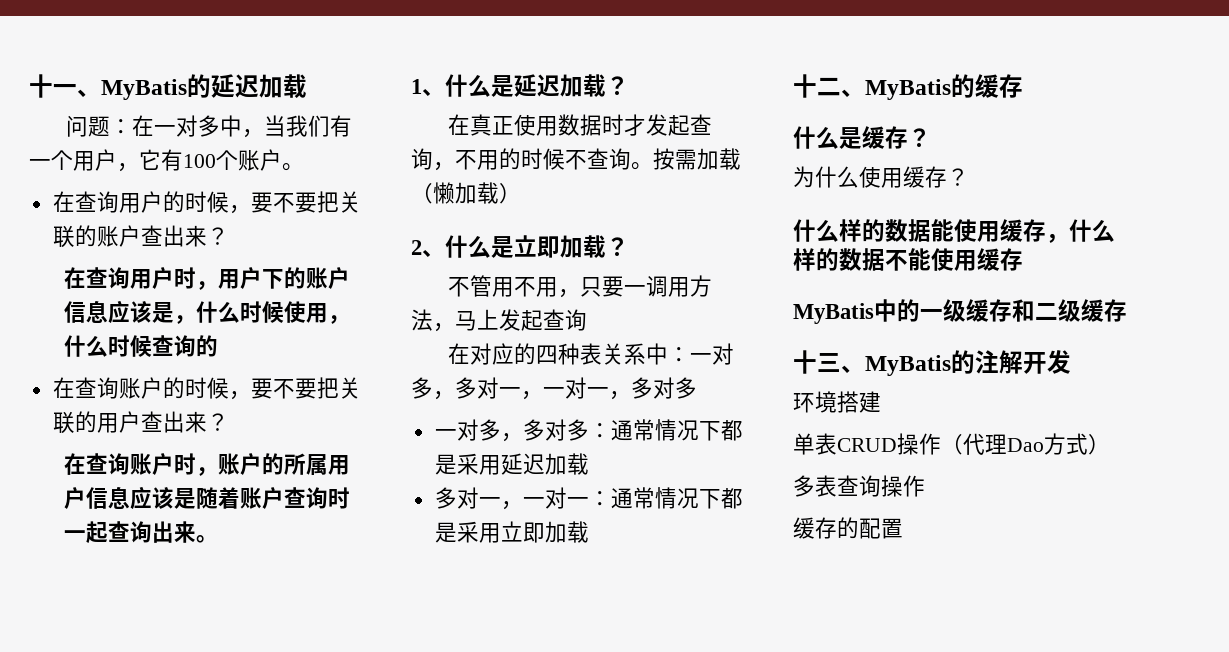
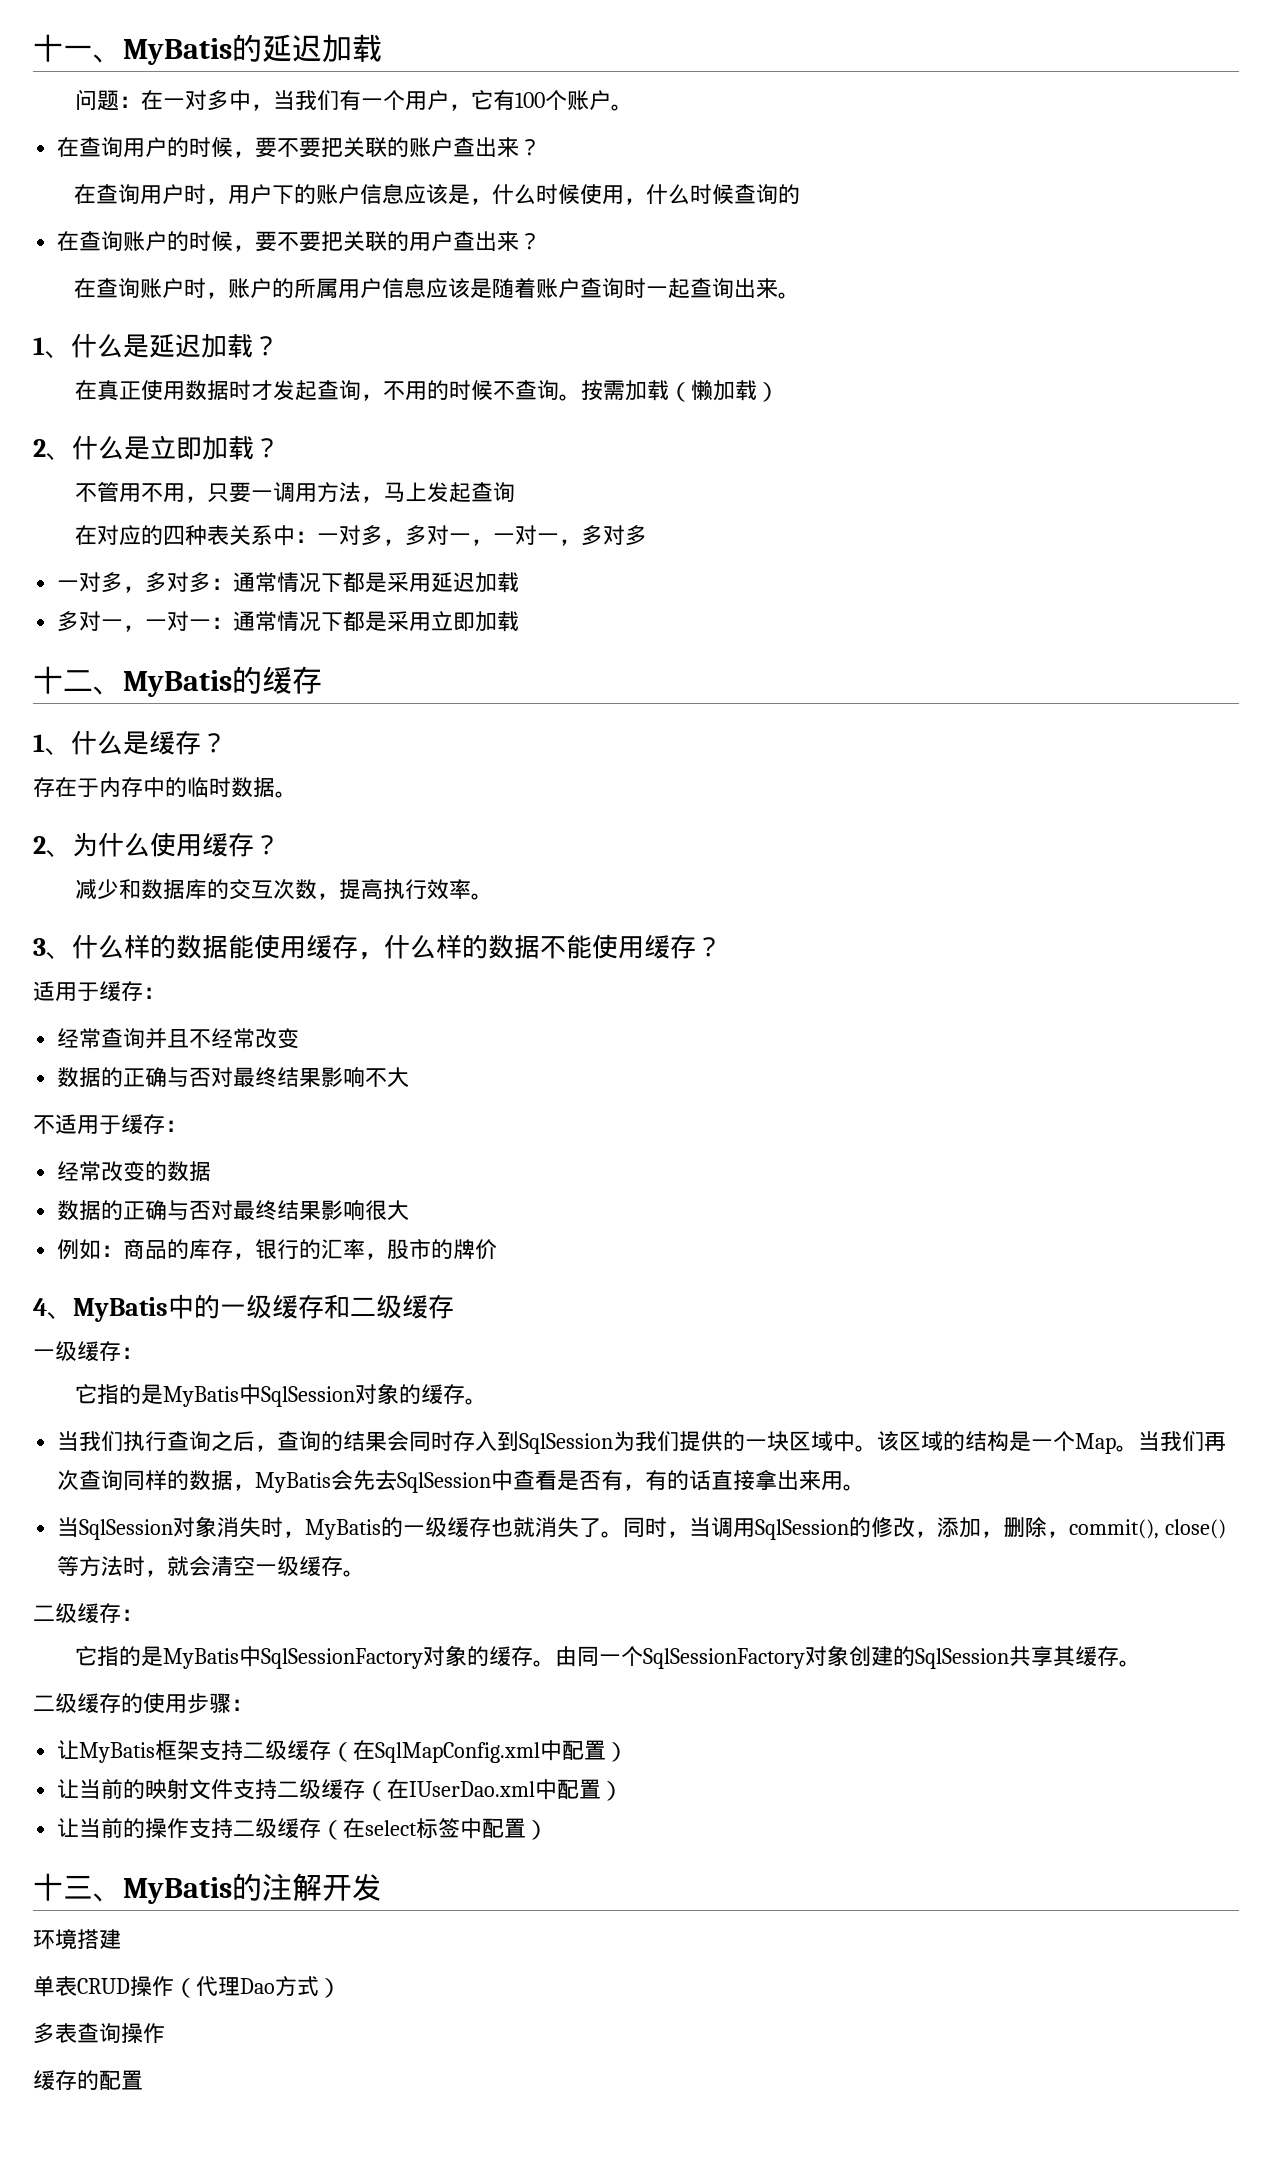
(1023, 86) none -> [33,734,71,756] 1、
[793,166,969,188] 为什么使用缓存？ // -> [33,777,297,798] [33,832,280,858] [75,879,494,900] [33,938,72,960] 存在于内存中的临时数据。 // 2、为什么使用缓存？ // 减少和数据库的交互次数，提高执行效率。 // 3、
(1023, 259) // -> [696,937,722,957] [33,981,165,1002] [57,1028,300,1049] [57,1066,410,1088] [33,1114,187,1135] [57,1161,212,1182] [57,1199,410,1221] [57,1239,498,1260] [33,1298,73,1320] ？ // 适用于缓存： // 经常查询并且不经常改变 // 数据的正确与否对最终结果影响不大 // 不适用于缓存： // 经常改变的数据 // 数据的正确与否对最终结果影响很大 // 例如：商品的库存，银行的汇率，股市的牌价 // 4、
(1127, 310) none -> [33,1341,143,1362] [75,1383,488,1407] [57,1431,1227,1454] [57,1470,866,1493] [57,1516,1227,1540] [57,1556,366,1577] [33,1603,143,1624] [75,1645,1142,1669] [33,1693,253,1714] [57,1740,629,1763] [57,1778,624,1801] [57,1817,549,1840] // 一级缓存： // 它指的是MyBatis中SqlSession对象的缓存。 // 当我们执行查询之后，查询的结果会同时存入到SqlSession为我们提供的一块区域中。该区域的结构是一个Map。当我们再次查询同样的数据，MyBatis会先去SqlSession中查看是否有，有的话直接拿出来用。 // 当SqlSession对象消失时，MyBatis的一级缓存也就消失了。同时，当调用SqlSession的修改，添加，删除，commit(), close()等方法时，就会清空一级缓存。 // 二级缓存： // 它指的是MyBatis中SqlSessionFactory对象的缓存。由同一个SqlSessionFactory对象创建的SqlSession共享其缓存。 // 二级缓存的使用步骤： // 让MyBatis框架支持二级缓存（在SqlMapConfig.xml中配置） // 让当前的映射文件支持二级缓存（在IUserDao.xml中配置） // 让当前的操作支持二级缓存（在select标签中配置）

